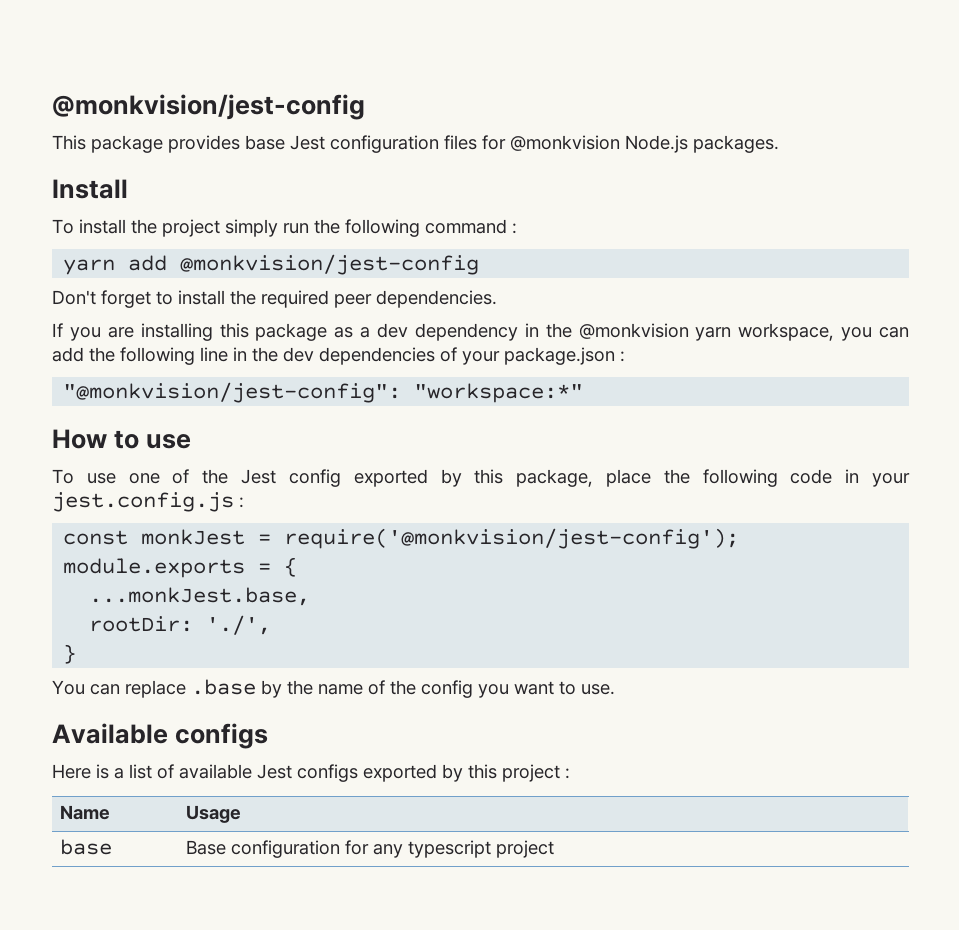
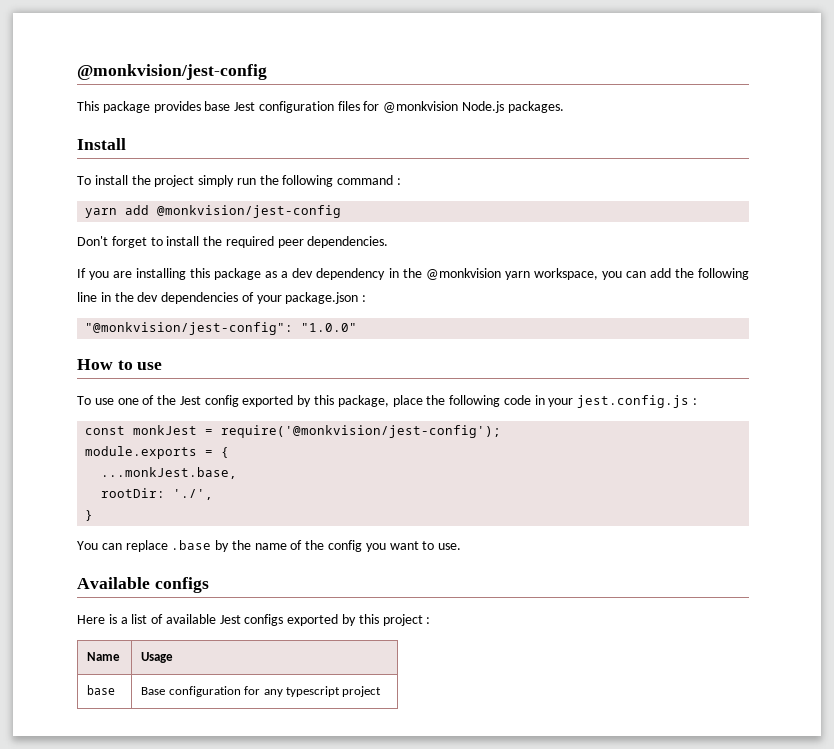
[414,383,584,403] "workspace:*" -> [301,323,358,332] "1.0.0"

